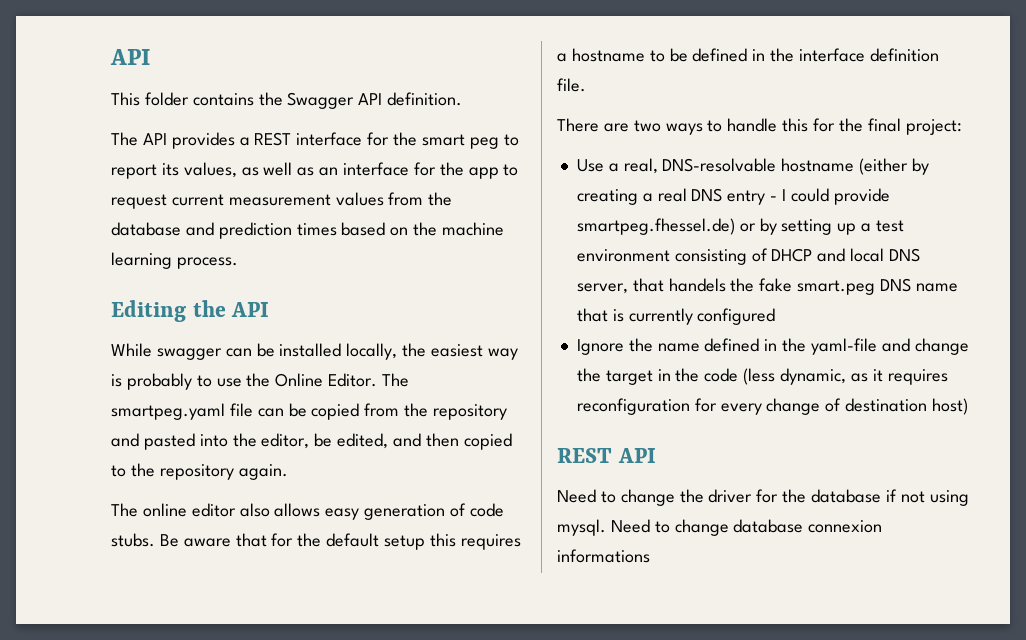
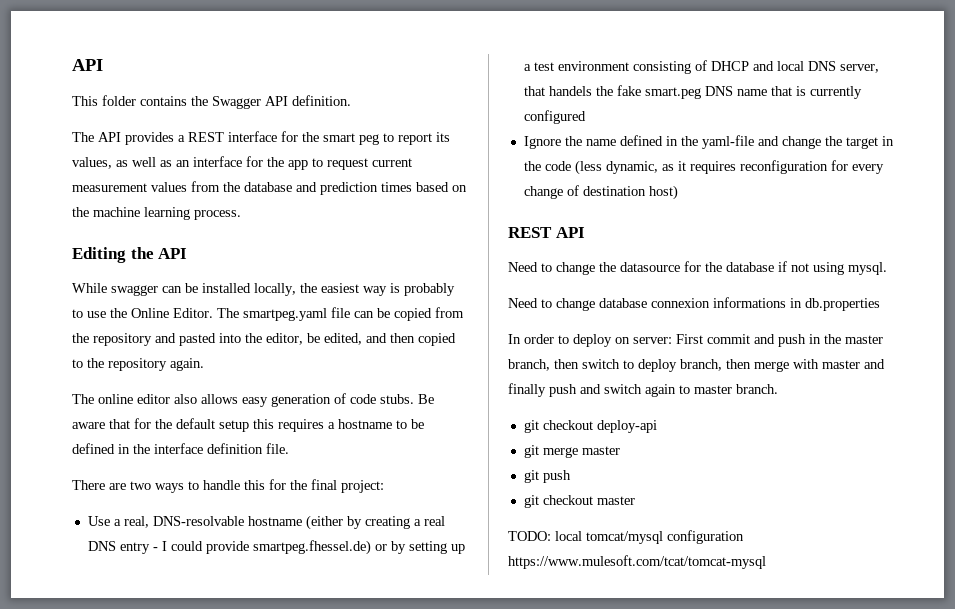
[708,489,753,503] driver -> [620,262,680,272] datasource
(606, 527) none -> (887, 268) //
(650, 556) none -> [790,298,880,311] [508,334,883,347] [508,359,885,372] [508,383,778,397] [523,420,657,433] [523,445,620,458] [523,470,571,483] [523,495,635,508] [508,530,744,544] [508,555,766,569] in db.properties // In order to deploy on server: First commit and push in the master branch, then switch to deploy branch, then merge with master and finally push and switch again to master branch. // git checkout deploy-api // git merge master // git push // git checkout master // TODO: local tomcat/mysql configuration https://www.mulesoft.com/tcat/tomcat-mysql

